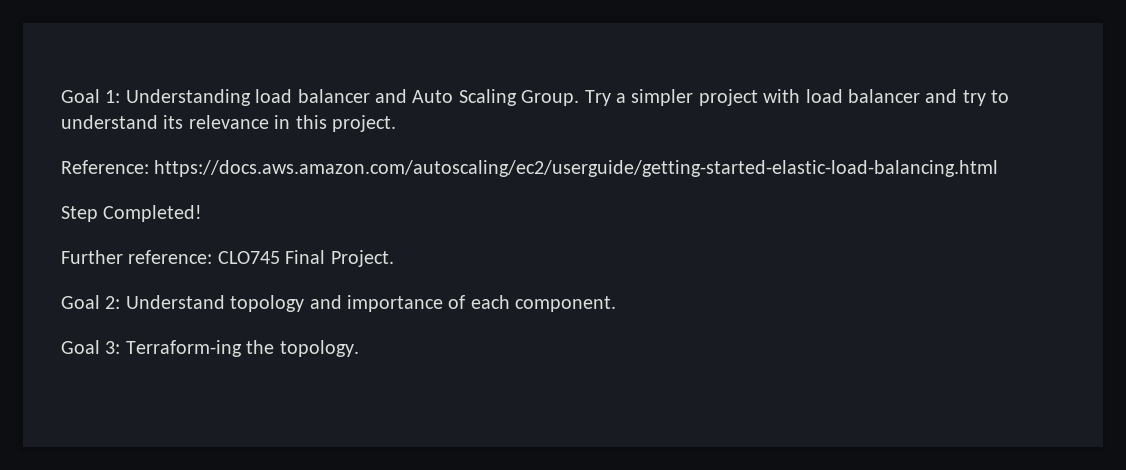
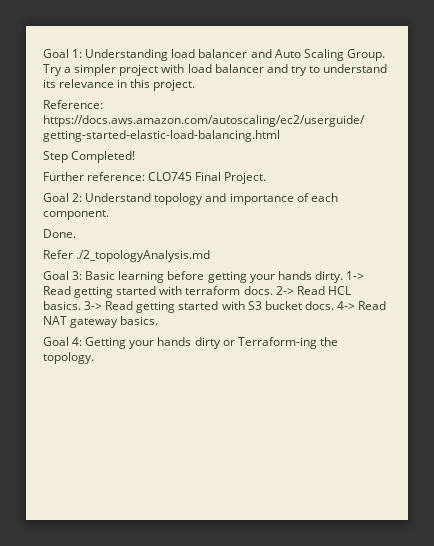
(617, 304) none -> [43,229,76,238] [43,250,211,262] // Done. // Refer ./2_topologyAnalysis.md
(121, 347) none -> [85,271,364,283] [43,286,351,298] [43,301,387,313] [43,316,159,328] [43,337,235,349] Basic learning before getting your hands dirty. 1-> Read getting started with terraform docs. 2-> Read HCL basics. 3-> Read getting started with S3 bucket docs. 4-> Read NAT gateway basics. // Goal 4: Getting your hands dirty or

